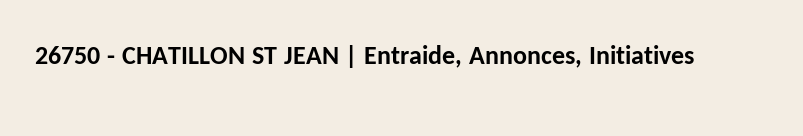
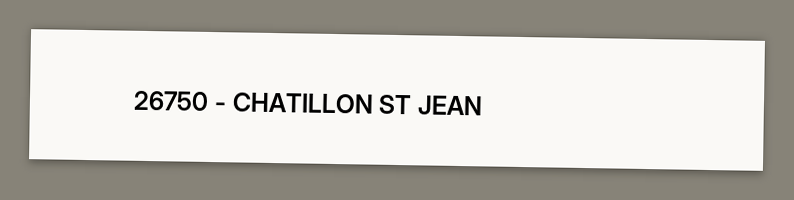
[345,45,695,68] | Entraide, Annonces, Initiatives -> (483, 105) none

